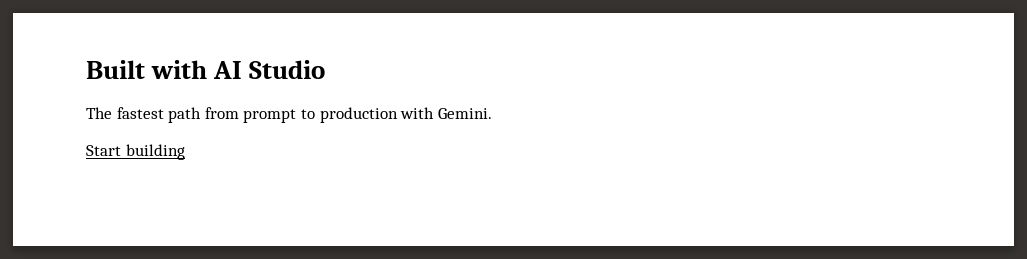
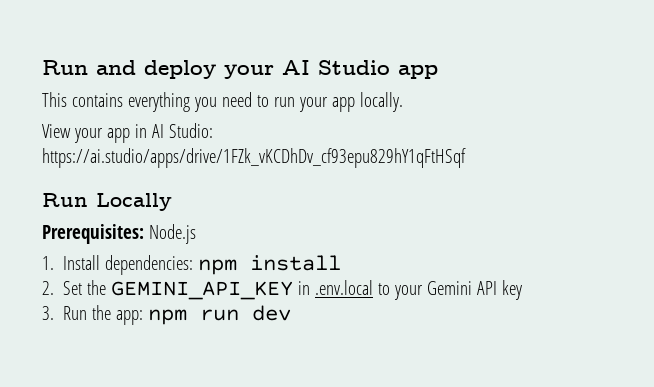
[86,60,326,79] [86,107,492,123] [86,144,185,160] Built with AI Studio // The fastest path from prompt to production with Gemini. // Start building -> [42,60,438,79] [42,92,403,112] [42,123,213,143] [42,148,466,168] [42,193,172,211] [42,224,196,244] [42,255,342,275] [42,280,523,300] [42,305,292,325] Run and deploy your AI Studio app // This contains everything you need to run your app locally. // View your app in AI Studio: https://ai.studio/apps/drive/1FZk_vKCDhDv_cf93epu829hY1qFtHSqf // Run Locally // Prerequisites: Node.js // 1. Install dependencies: npm install // 2. Set the GEMINI_API_KEY in .env.local to your Gemini API key // 3. Run the app: npm run dev

